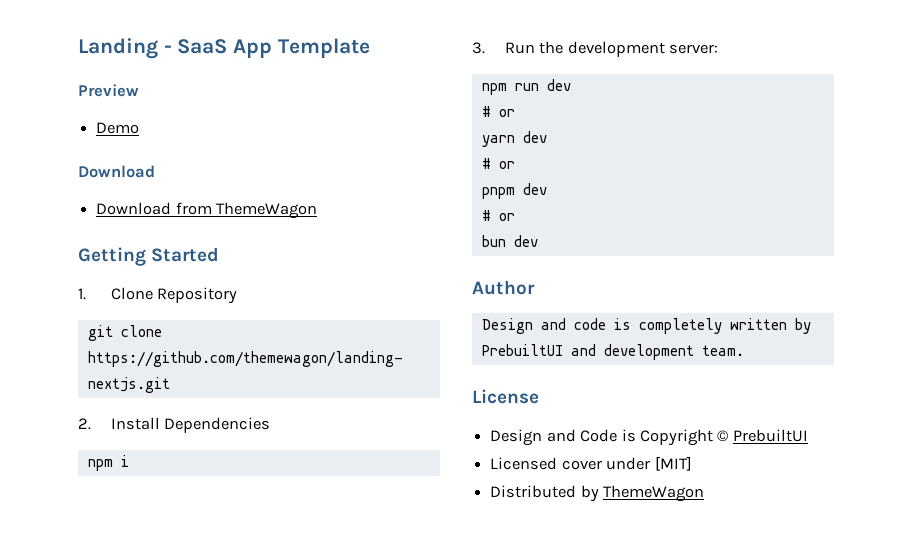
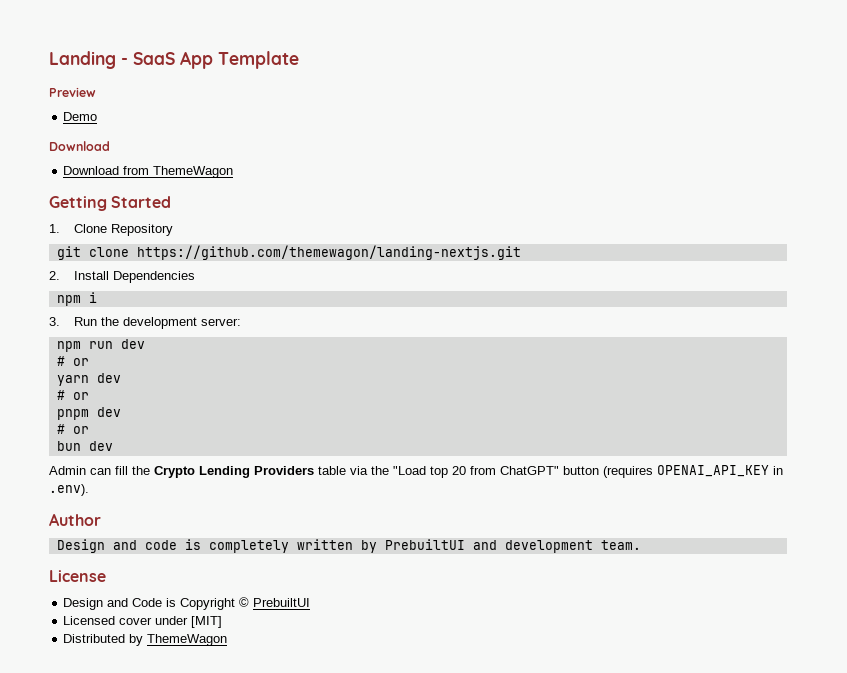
(538, 241) none -> [49,465,783,478] [49,484,89,496] // Admin can fill the Crypto Lending Providers table via the "Load top 20 from ChatGPT" button (requires OPENAI_API_KEY in .env).

